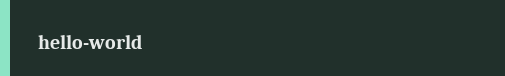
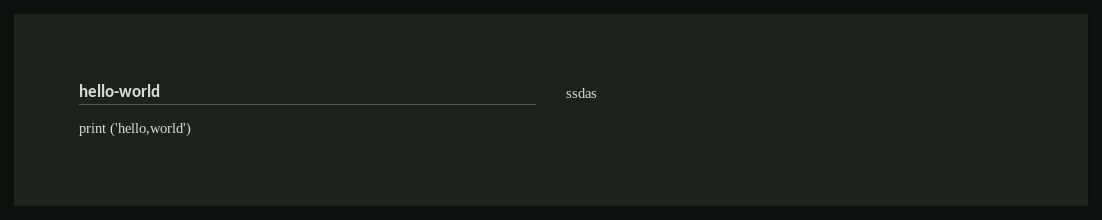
(142, 41) none -> [79,122,191,137] [566,88,597,98] // print ('hello,world') // ssdas

